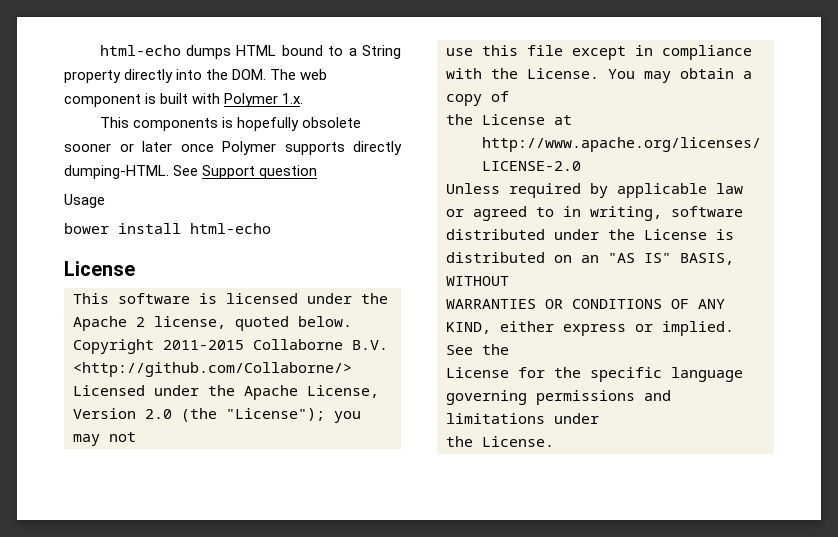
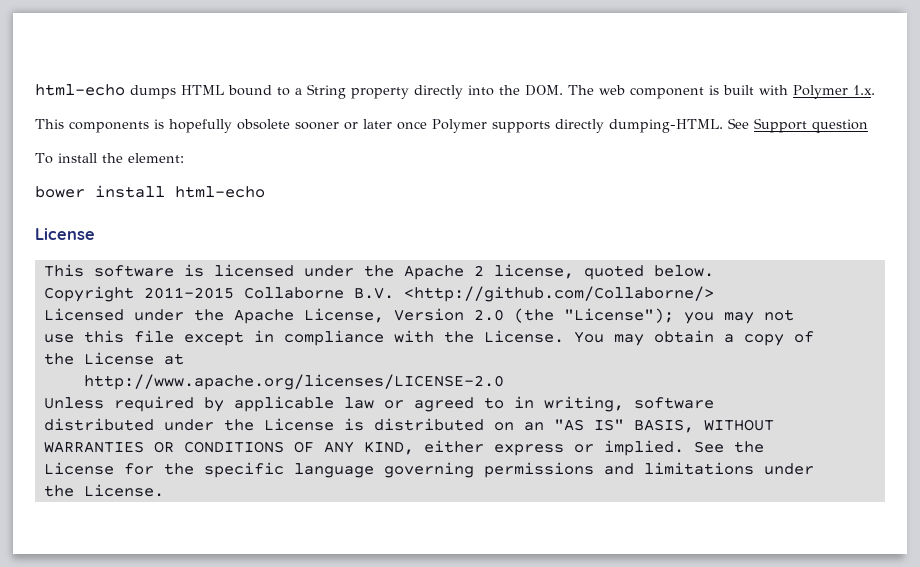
[64,194,105,208] Usage -> [35,153,184,164] To install the element:

